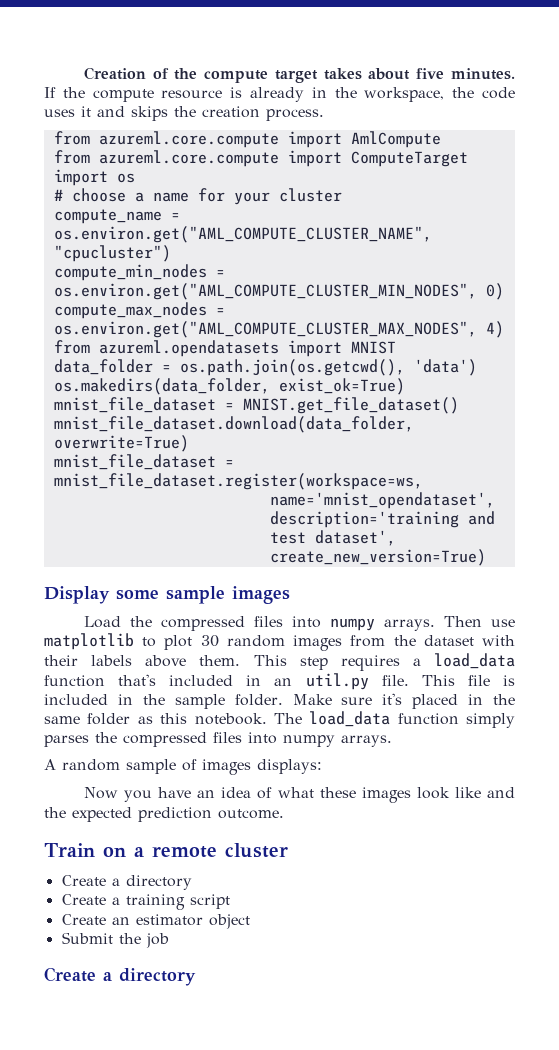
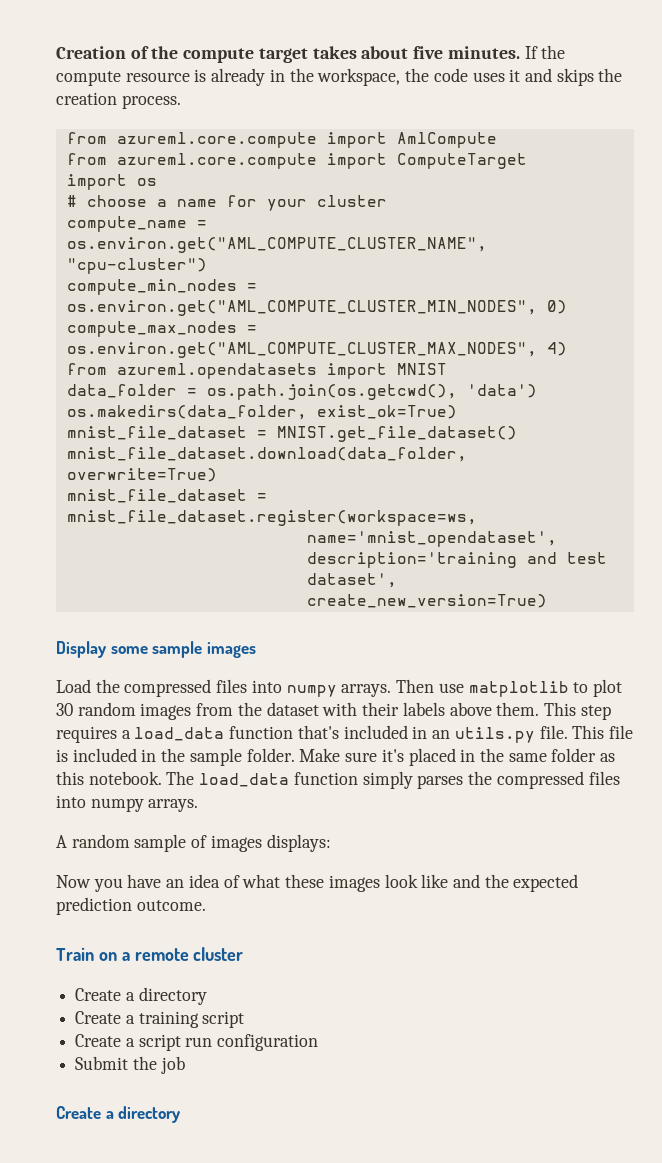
[53,245,171,262] "cpucluster") -> [66,258,207,274] "cpu-cluster")
[305,673,369,690] util.py -> [454,727,535,743] utils.py
[111,914,250,929] an estimator object -> [125,1034,319,1051] a script run configuration

